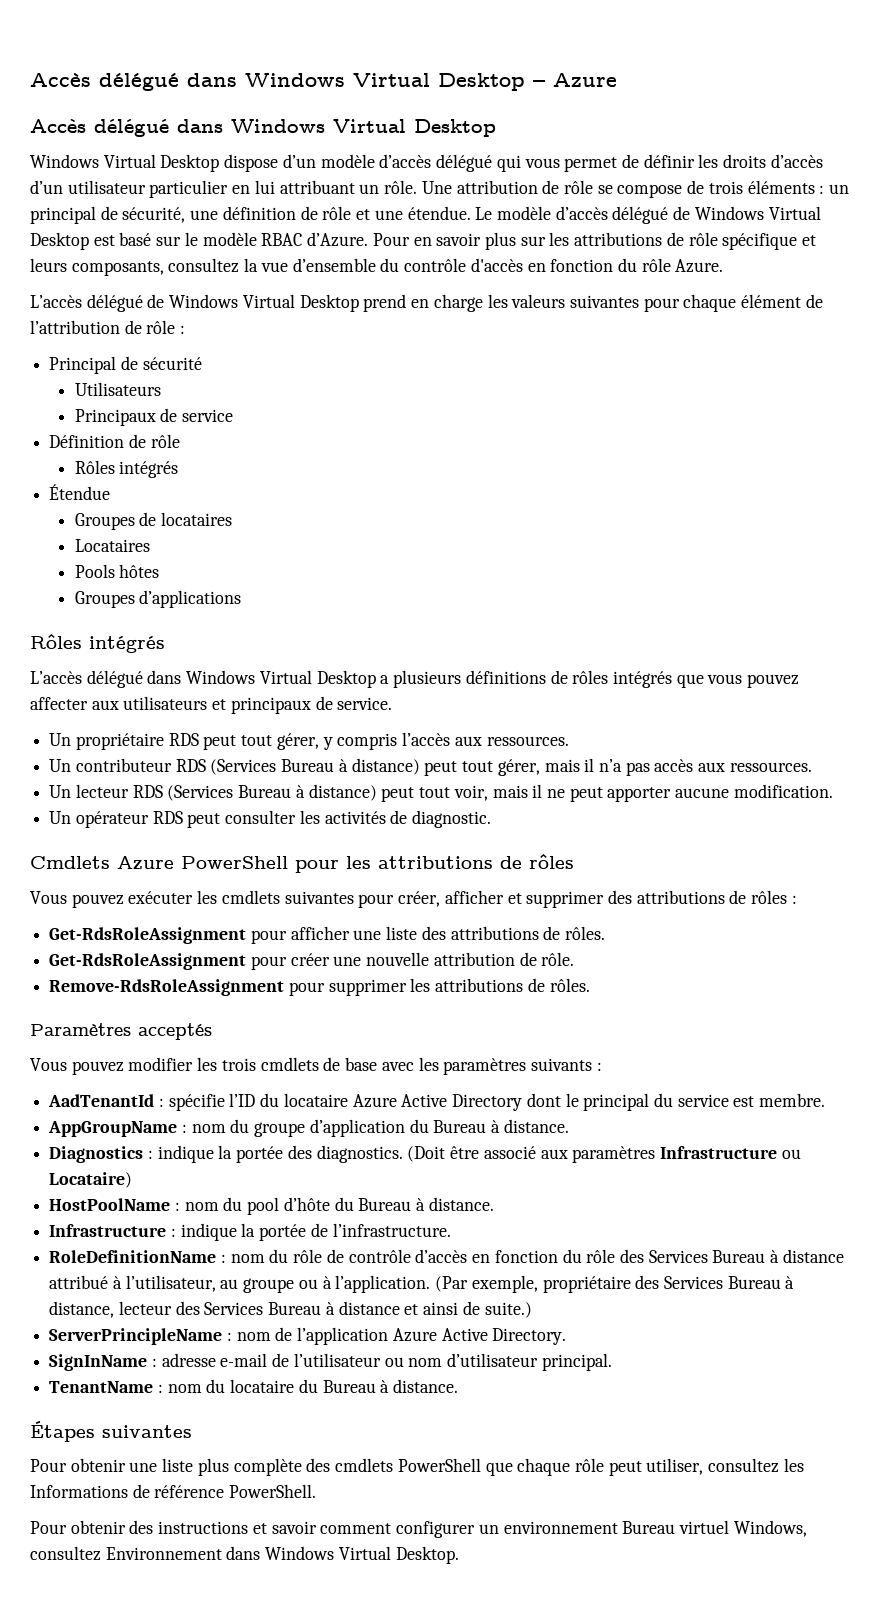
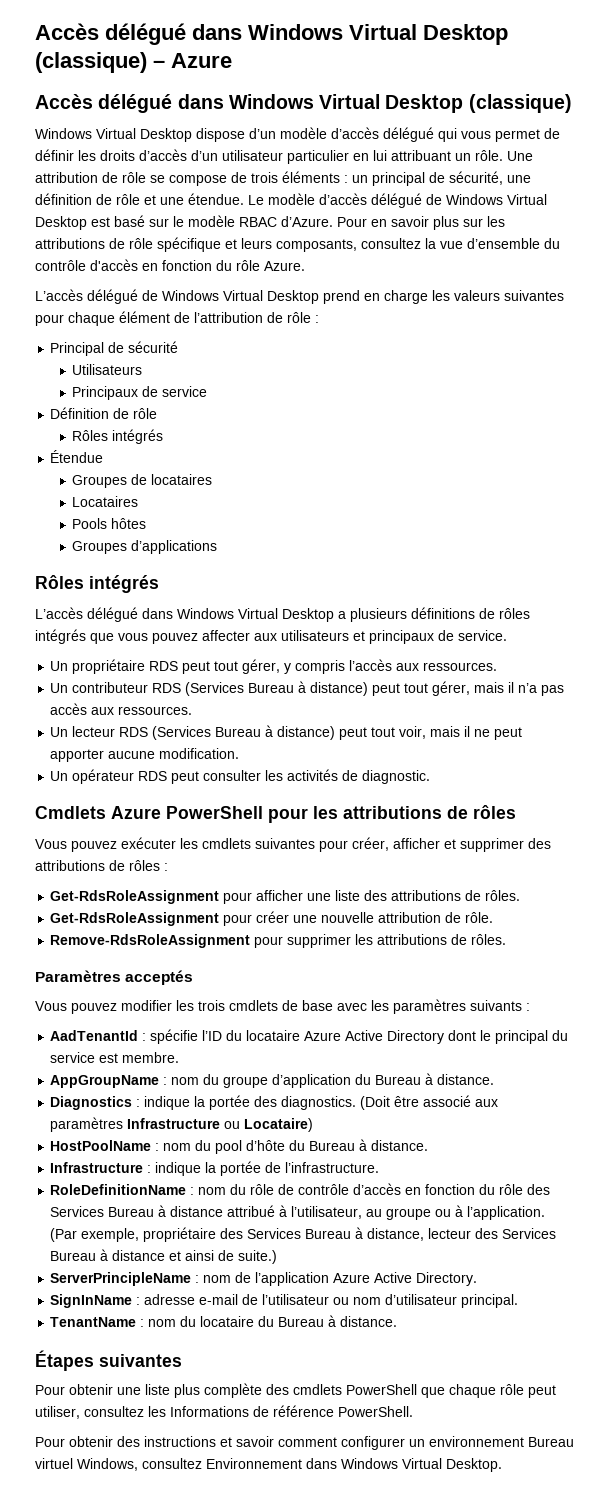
[30,73,525,91] Accès délégué dans Windows Virtual Desktop -> [35,23,508,45] [35,52,147,73] Accès délégué dans Windows Virtual Desktop (classique)
(496, 128) none -> [468,94,572,113] (classique)

